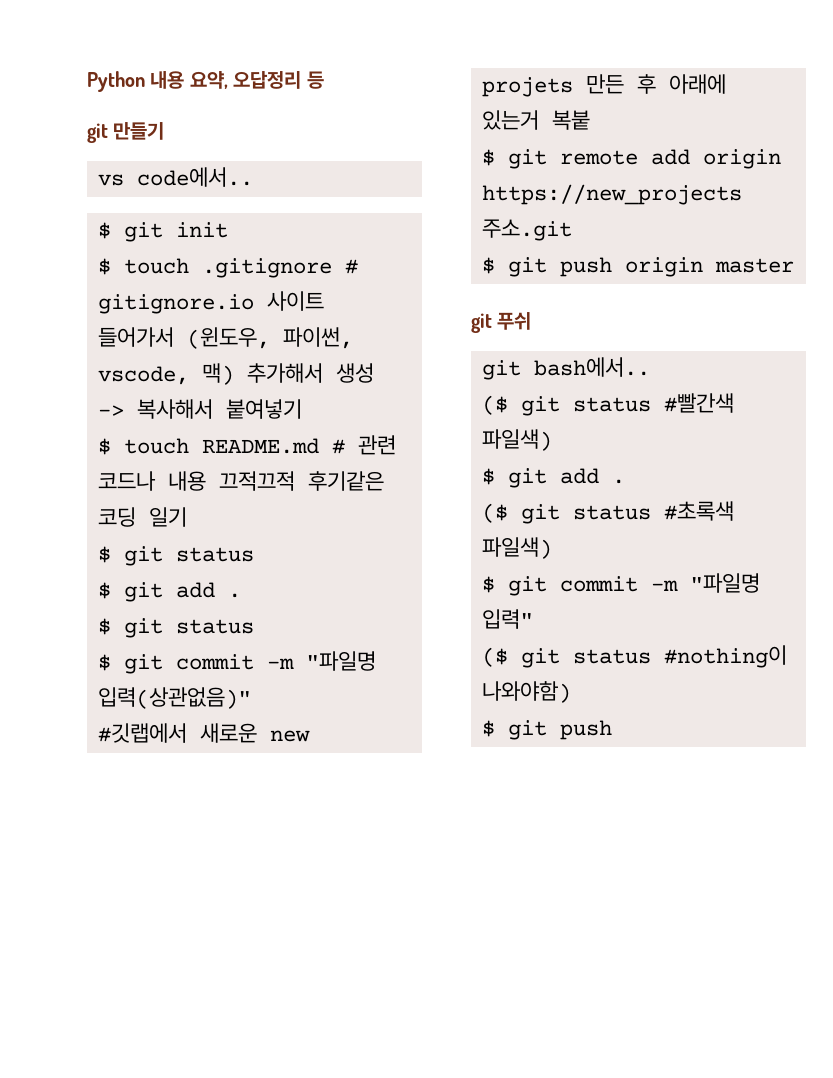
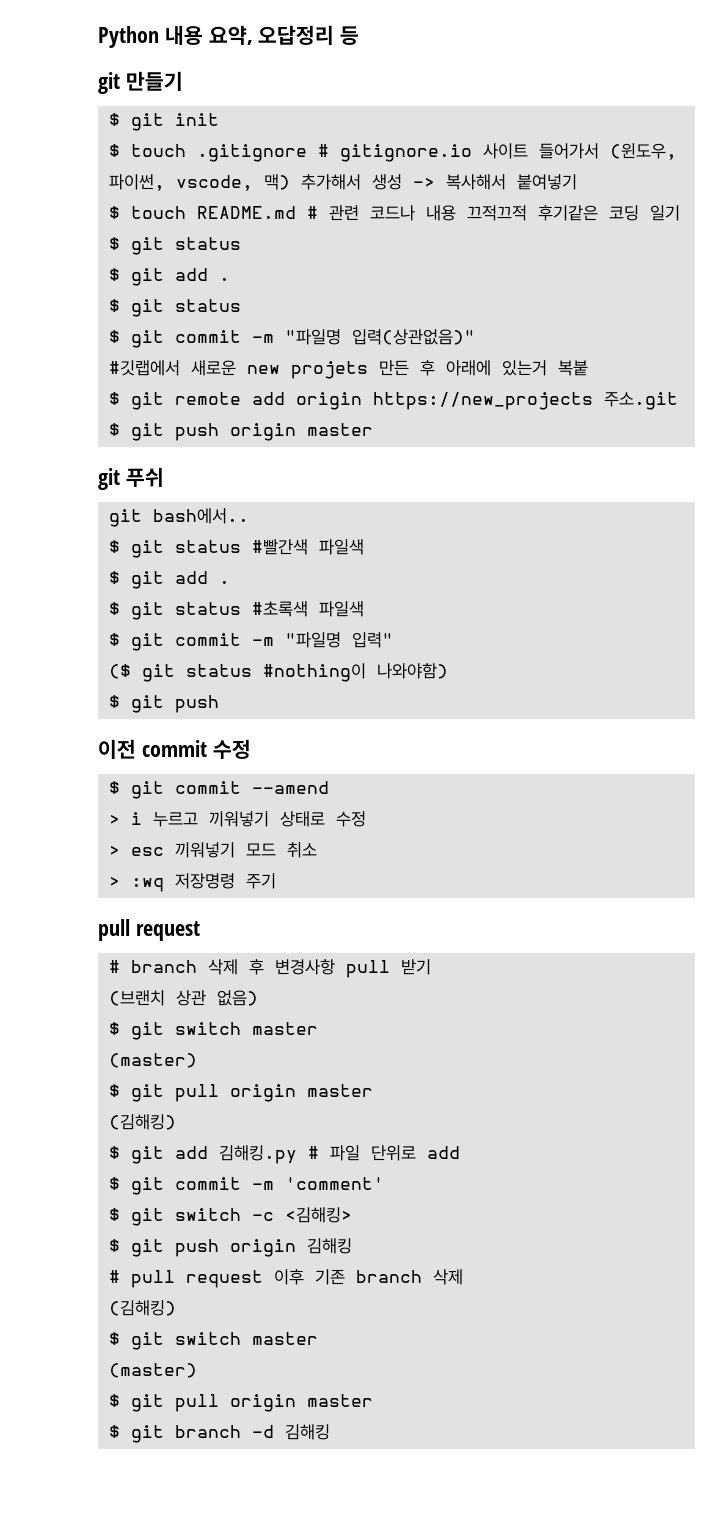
[97,167,253,187] // vs code에서.. -> (183, 81) none
[481,395,508,415] ($ -> [108,540,120,553] $
[481,429,552,451] [481,468,625,488] [481,503,508,523] 파일색) // $ git add . // ($ -> [318,539,364,555] [108,571,230,589] [108,602,120,615] 파일색 // $ git add . // $
[481,537,552,559] 파일색) -> [318,601,364,617] 파일색
(612, 730) none -> [98,739,251,759] [108,781,329,799] [108,811,366,827] [108,842,317,858] [108,873,276,892] [98,919,200,941] [108,959,431,978] [108,990,258,1006] [108,1022,318,1040] [108,1053,197,1068] [108,1084,373,1102] [108,1114,176,1130] [108,1145,460,1164] [108,1177,384,1195] [108,1207,352,1226] [108,1238,352,1257] [108,1269,463,1288] [108,1300,176,1316] [108,1332,318,1350] [108,1363,197,1378] [108,1394,373,1412] [108,1424,330,1443] // 이전 commit 수정 // $ git commit --amend // > i 누르고 끼워넣기 상태로 수정 // > esc 끼워넣기 모드 취소 // > :wq 저장명령 주기 // pull request // # branch 삭제 후 변경사항 pull 받기 // (브랜치 상관 없음) // $ git switch master // (master) // $ git pull origin master // (김해킹) // $ git add 김해킹.py # 파일 단위로 add // $ git commit -m 'comment' // $ git switch -c <김해킹> // $ git push origin 김해킹 // # pull request 이후 기존 branch 삭제 // (김해킹) // $ git switch master // (master) // $ git pull origin master // $ git branch -d 김해킹

